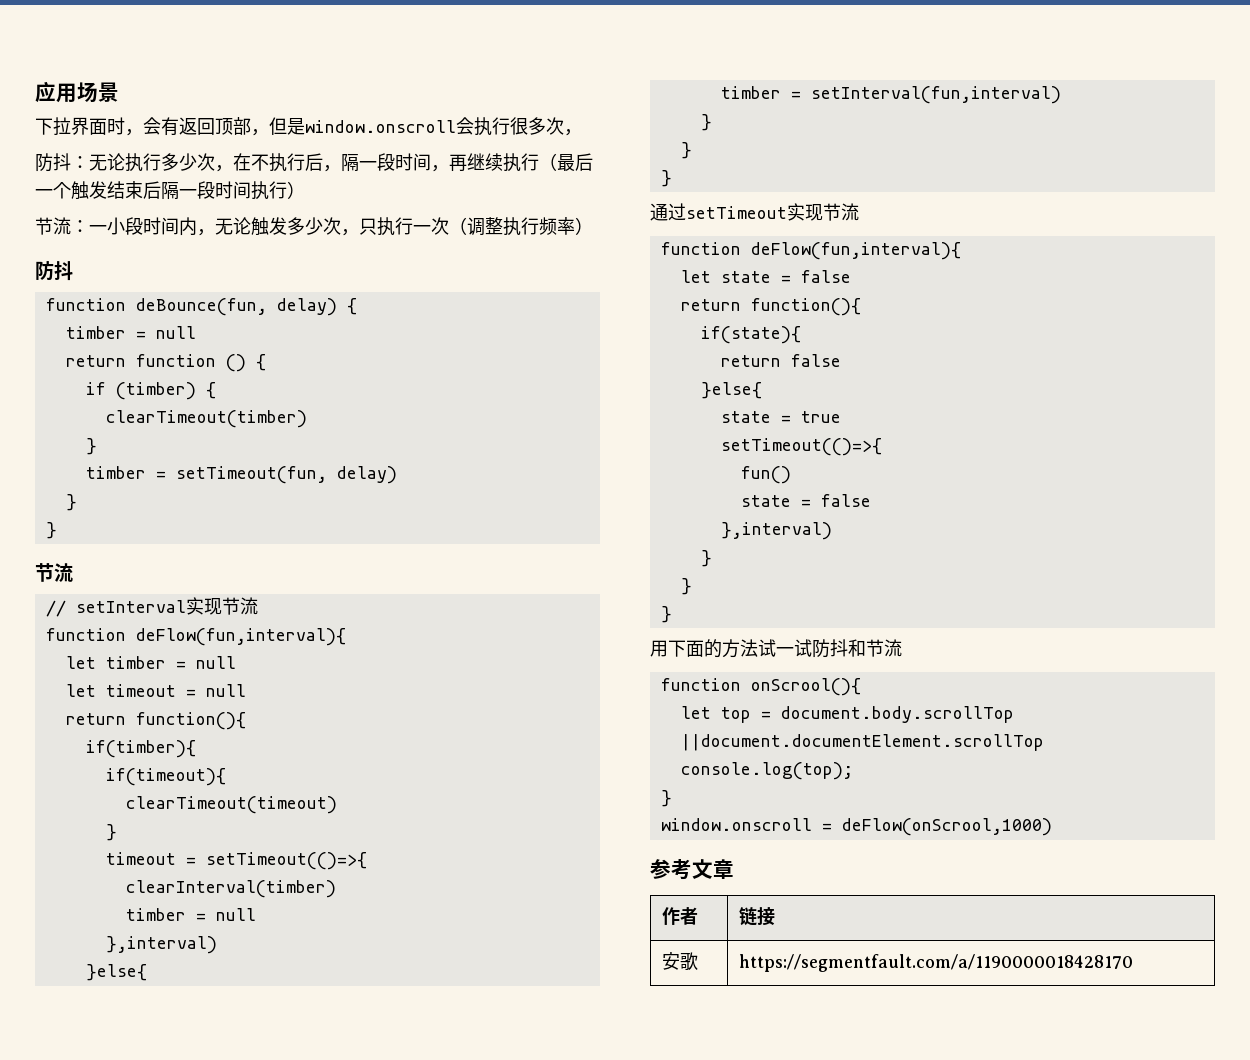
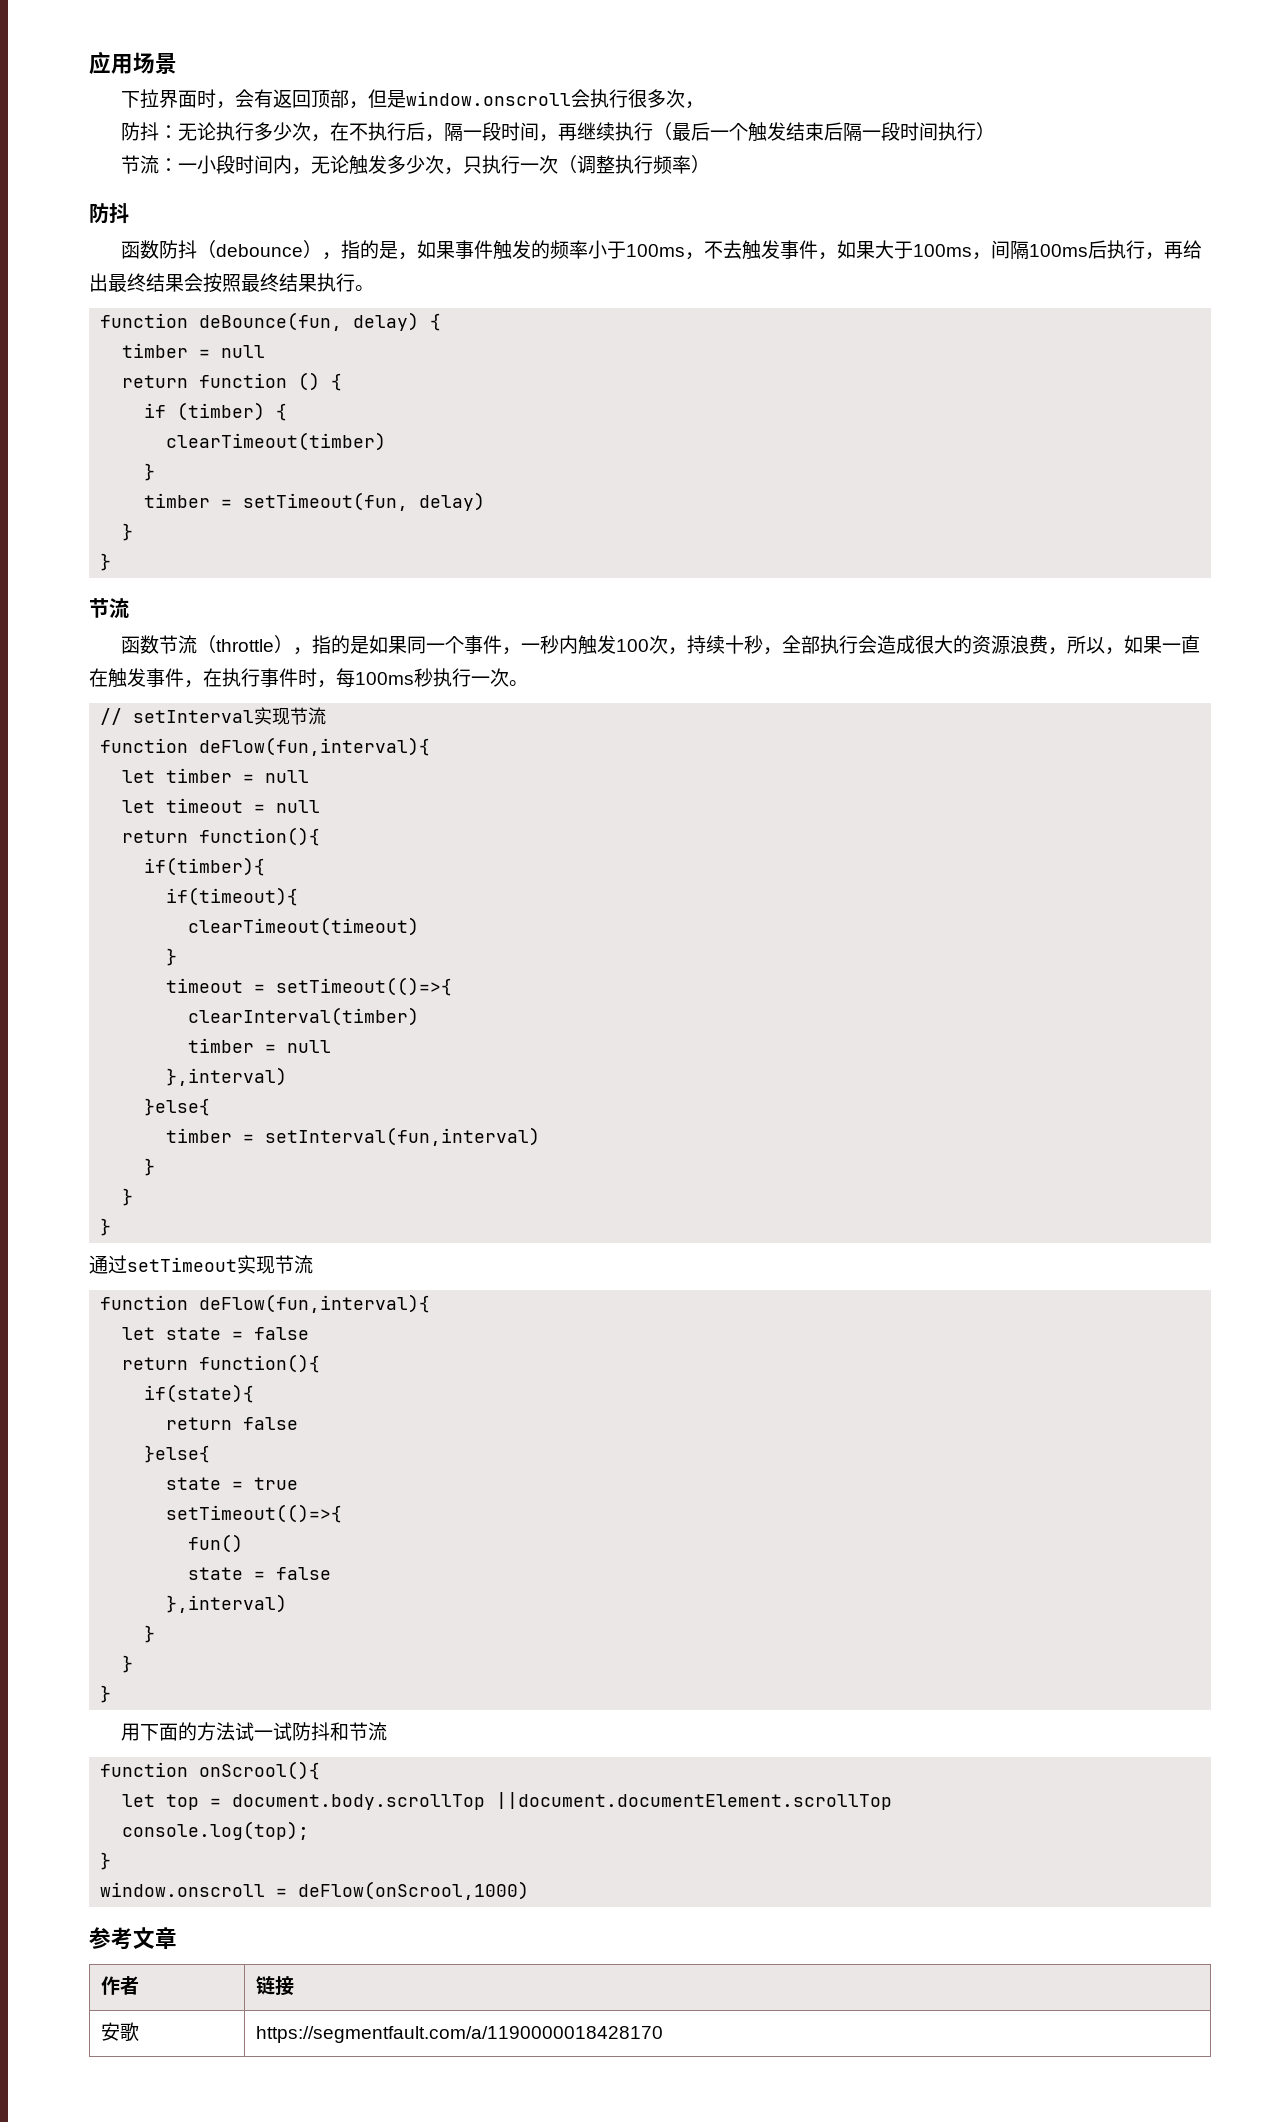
(73, 271) none -> [120,240,1202,260] [89,273,374,293] // 函数防抖（debounce），指的是，如果事件触发的频率小于100ms，不去触发事件，如果大于100ms，间隔100ms后执行，再给出最终结果会按照最终结果执行。
(73, 572) none -> [120,635,1200,655] [89,668,528,688] // 函数节流（throttle），指的是如果同一个事件，一秒内触发100次，持续十秒，全部执行会造成很大的资源浪费，所以，如果一直在触发事件，在执行事件时，每100ms秒执行一次。

